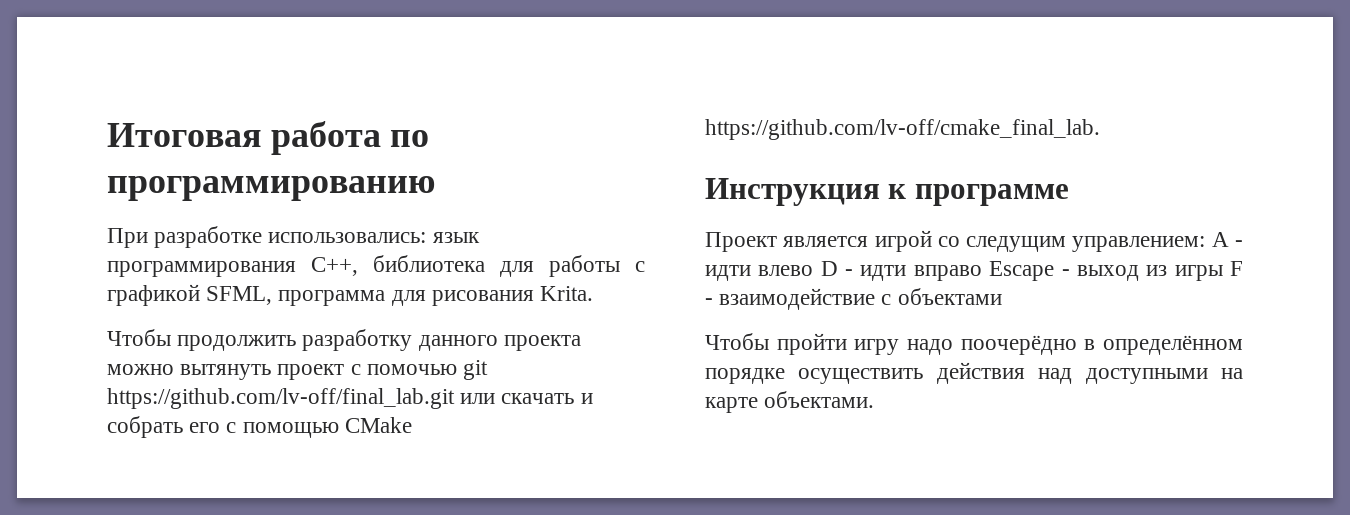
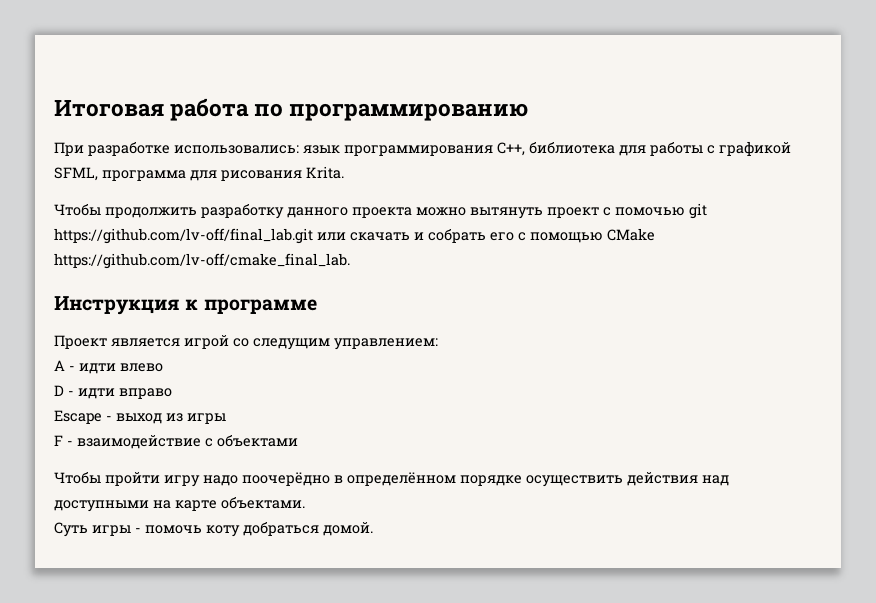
(1206, 244) none -> (438, 344) //
(814, 270) none -> (163, 367) //
(982, 273) none -> (172, 393) //
(1223, 273) none -> (226, 418) //
(875, 399) none -> [54,522,373,537] // Суть игры - помочь коту добраться домой.

